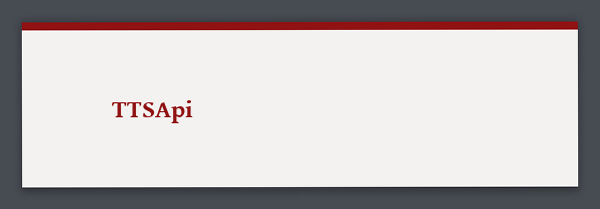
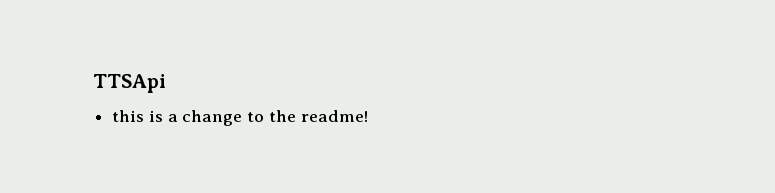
(194, 112) none -> [112,110,368,126] // this is a change to the readme!

